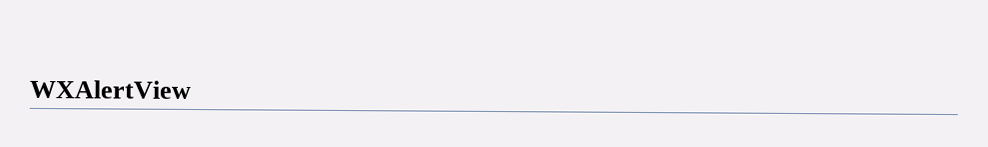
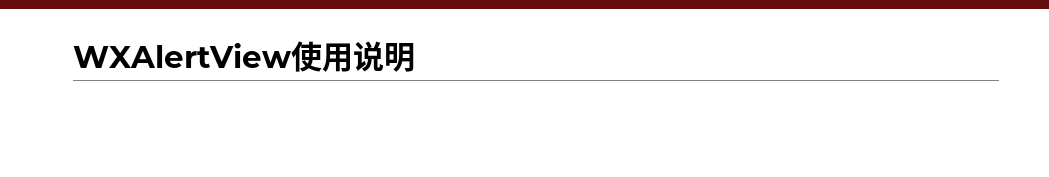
(191, 89) none -> [291,41,415,72] 使用说明

